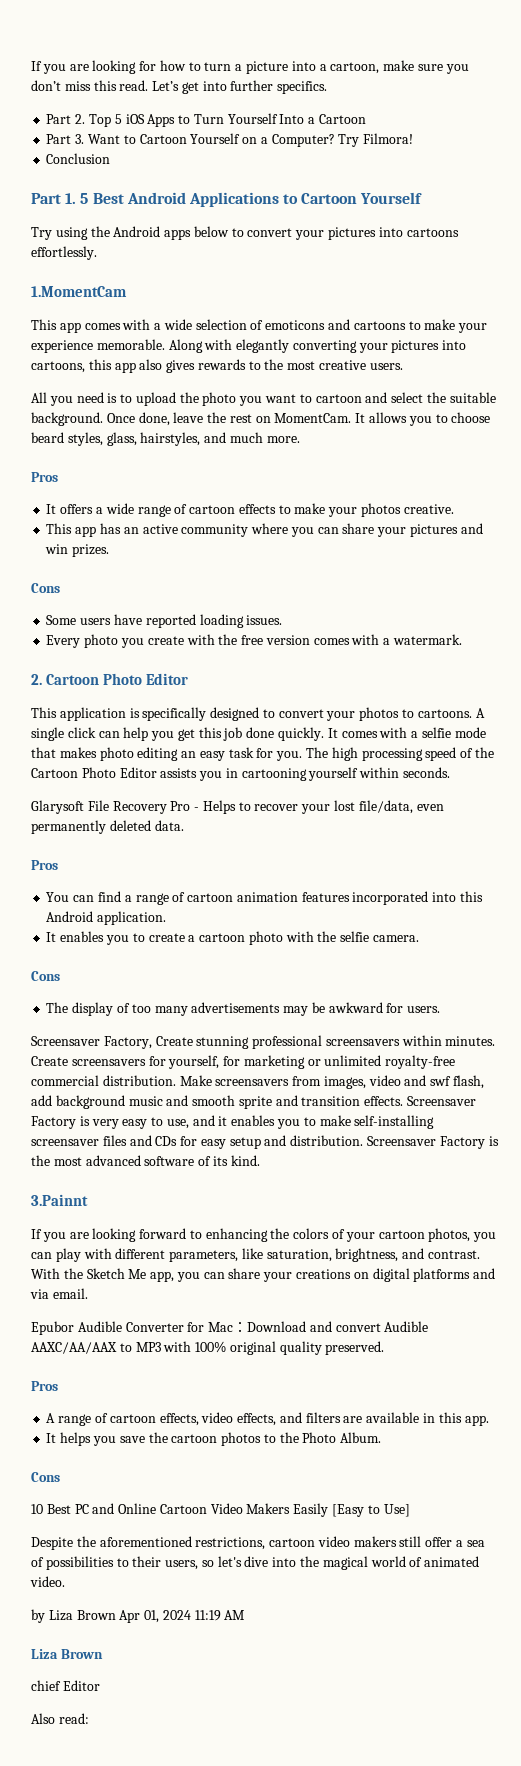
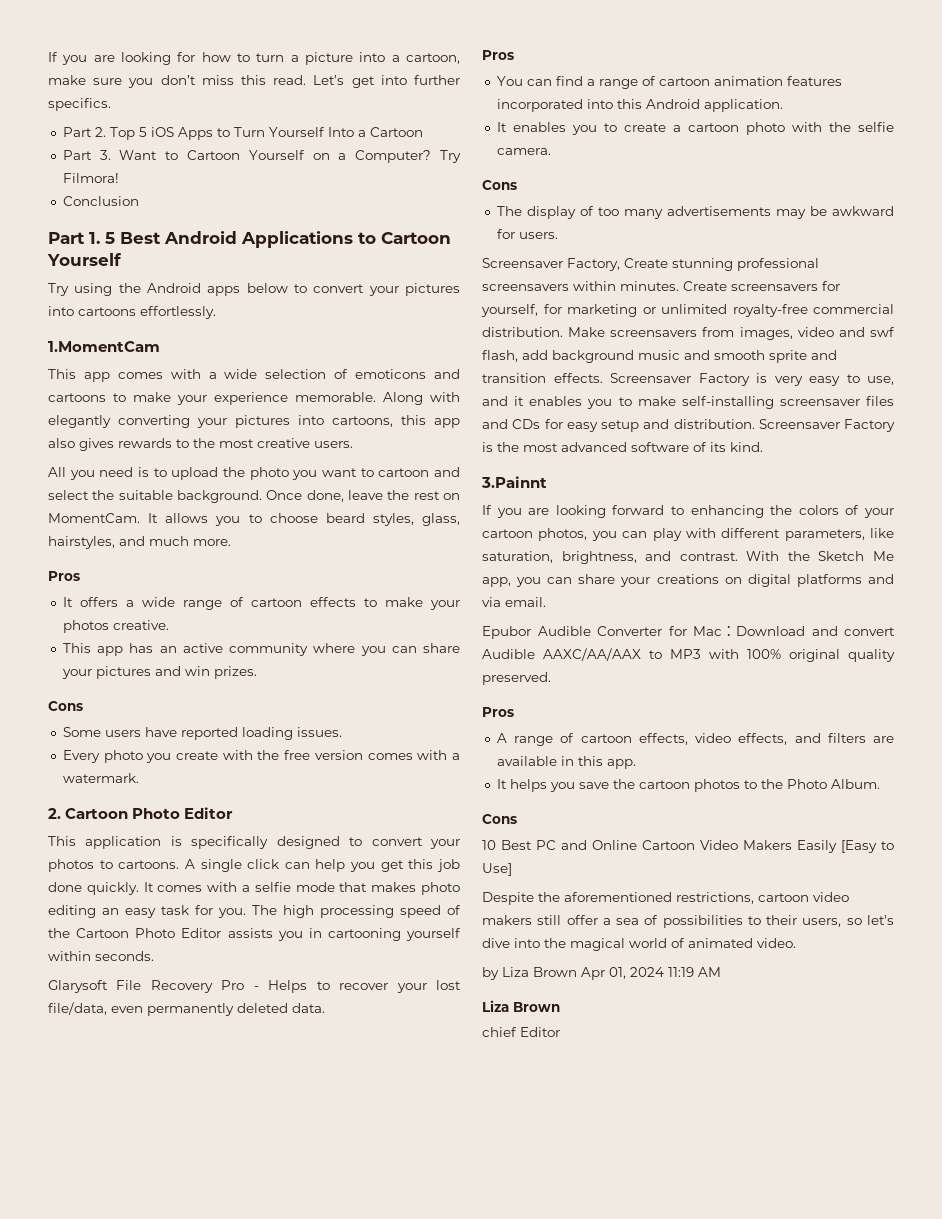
[31,1713,89,1724] // Also read: -> (560, 1032) none

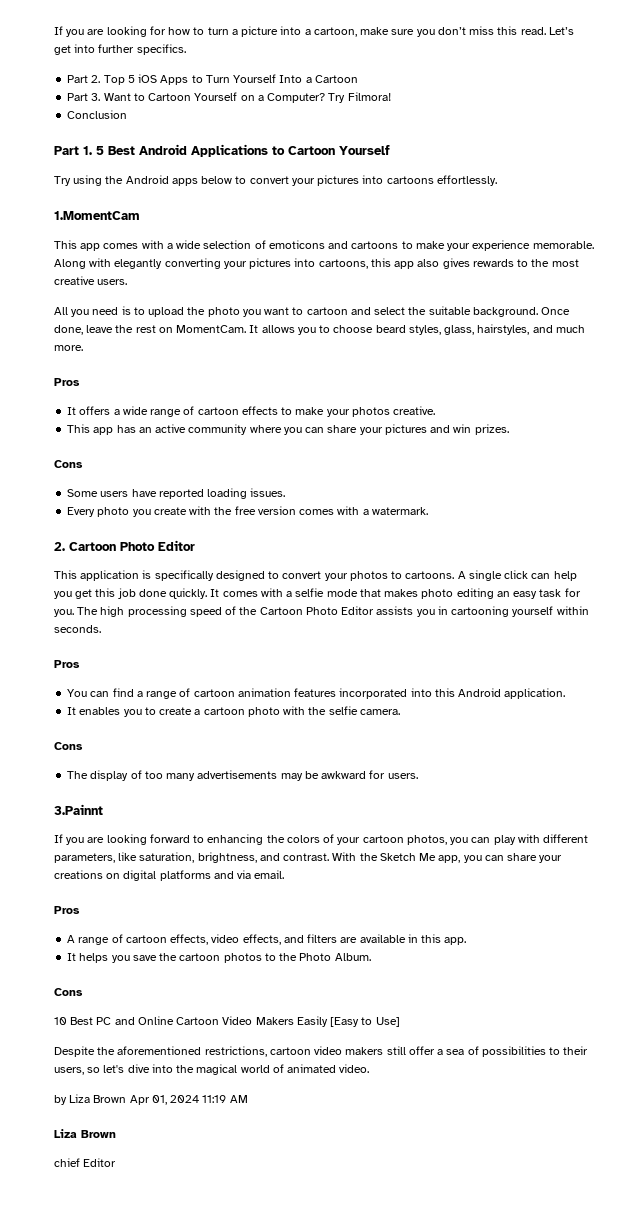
[48,980,462,993] [48,1002,325,1016] // Glarysoft File Recovery Pro - Helps to recover your lost file/data, even permanently deleted data. -> (101, 629) none
[482,258,819,271] [482,281,840,291] [481,304,894,317] [482,327,895,340] [482,350,837,363] [482,373,894,386] [482,396,894,409] [482,419,895,432] [482,442,763,452] // Screensaver Factory, Create stunning professional screensavers within minutes. Create screensavers for yourself, for marketing or unlimited royalty-free commercial distribution. Make screensavers from images, video and swf flash, add background music and smooth sprite and transition effects. Screensaver Factory is very easy to use, and it enables you to make self-installing screensaver files and CDs for easy setup and distribution. Screensaver Factory is the most advanced software of its kind. -> (418, 776) none
[482,626,895,639] [482,648,895,662] [482,672,551,685] // Epubor Audible Converter for Mac：Download and convert Audible AAXC/AA/AAX to MP3 with 100% original quality preserved. -> (285, 874) none

